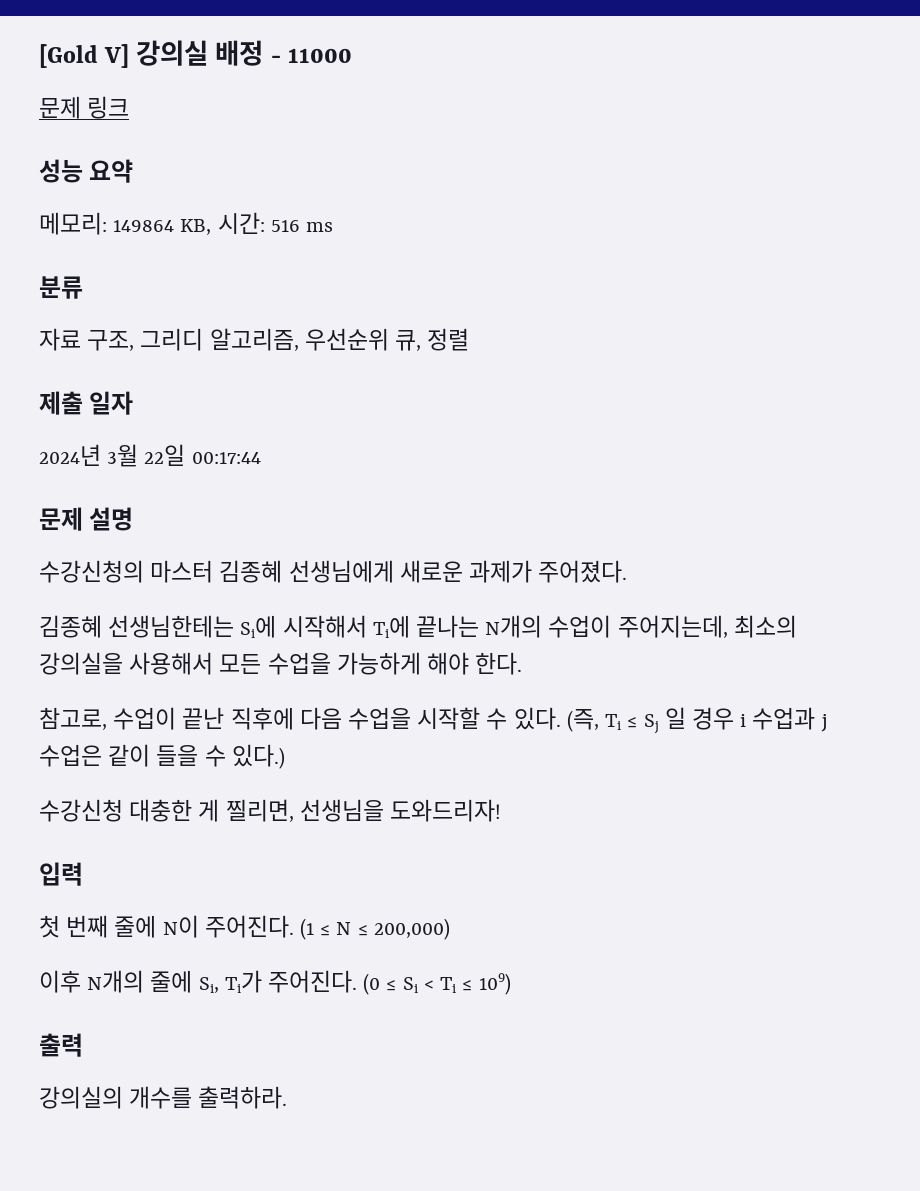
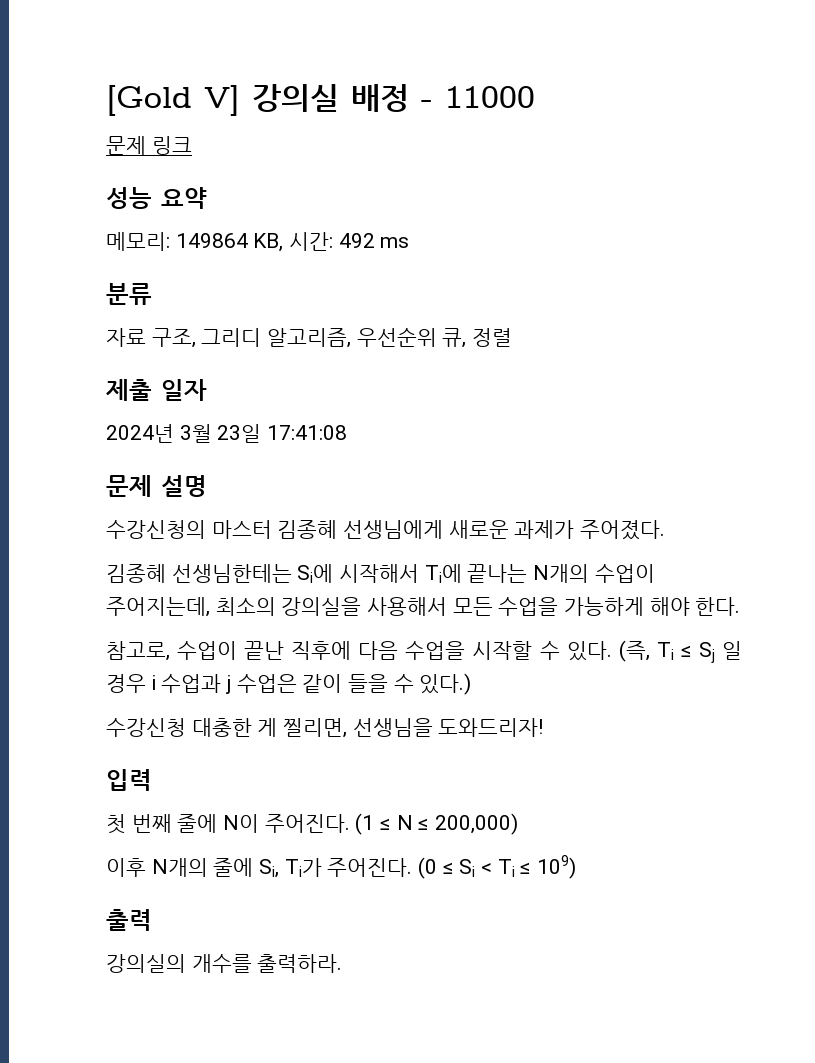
[270,220,300,232] 516 -> [338,233,375,248] 492
[144,444,261,466] 22일 00:17:44 -> [217,424,348,443] 23일 17:41:08

